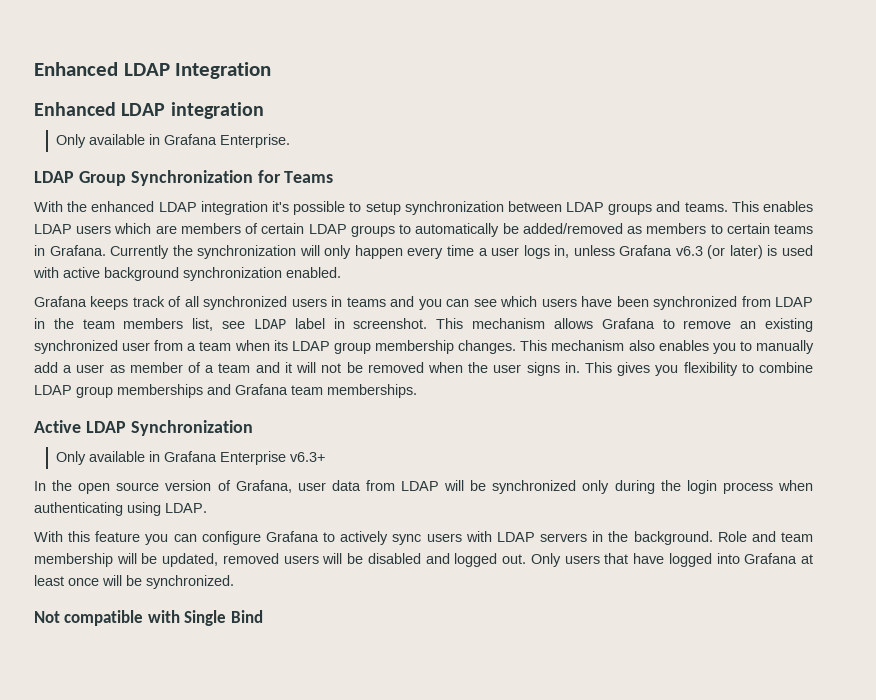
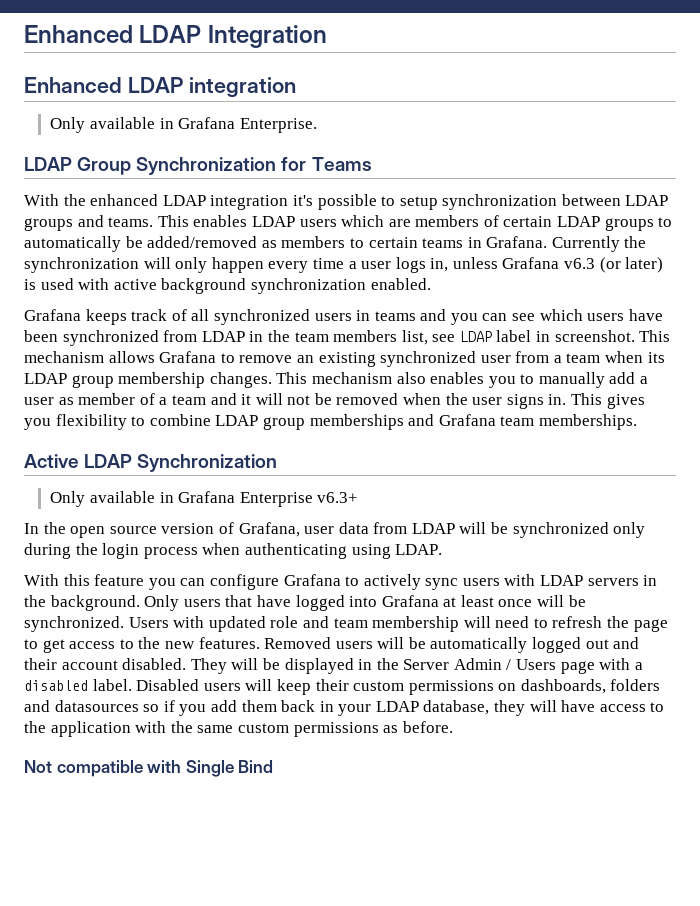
[717,531,813,542] [34,553,527,567] Role and team membership will be updated, removed users will be disabled and logged out. -> (140, 603) none
(234, 582) none -> [128,616,668,632] [24,637,640,653] [24,658,643,674] [24,679,661,695] [24,700,665,716] [24,721,453,737] Users with updated role and team membership will need to refresh the page to get access to the new features. Removed users will be automatically logged out and their account disabled. They will be displayed in the Server Admin / Users page with a disabled label. Disabled users will keep their custom permissions on dashboards, folders and datasources so if you add them back in your LDAP database, they will have access to the application with the same custom permissions as before.

